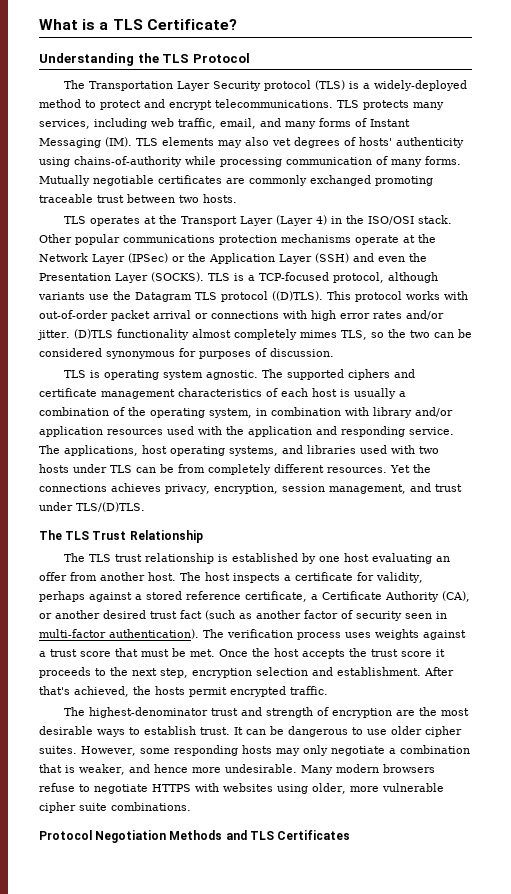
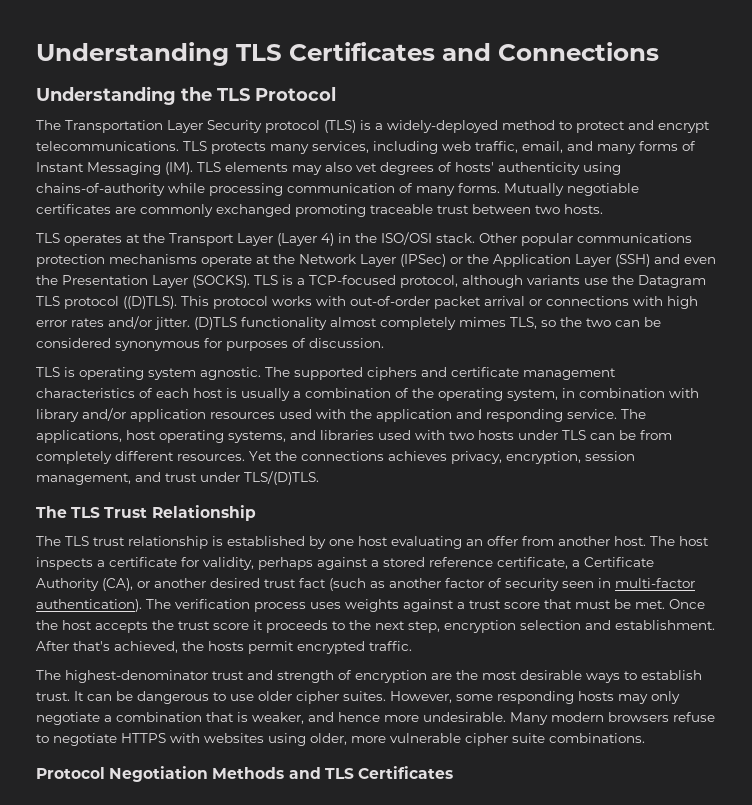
[39,19,237,30] What is a TLS Certificate? -> [36,42,659,66] Understanding TLS Certificates and Connections

